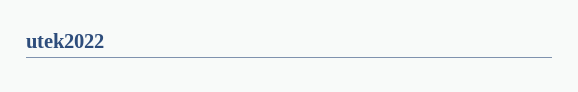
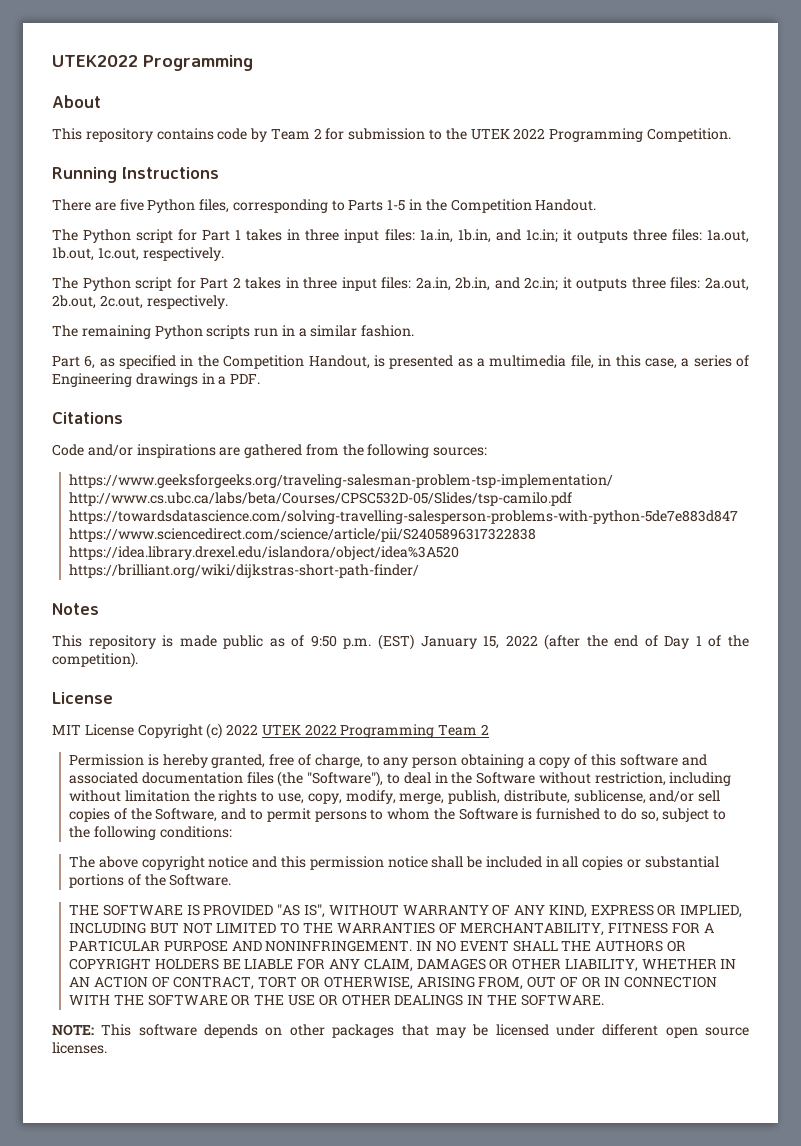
[26,33,104,48] utek2022 -> [52,55,253,71] [52,95,101,108] [52,128,731,142] [52,167,219,183] [52,199,597,213] [52,229,749,243] [52,247,224,261] [52,277,749,291] [52,295,228,309] [52,325,415,339] [52,355,749,369] [52,373,261,387] [52,412,123,424] [52,444,488,458] [69,474,614,488] [69,492,573,506] [69,510,739,524] [69,528,537,542] [69,546,460,560] [69,564,420,578] [52,603,99,615] [52,634,749,650] [52,652,138,668] [52,692,113,704] [52,723,490,739] [69,754,707,768] [69,771,732,787] [69,790,721,804] [69,808,727,822] [69,826,232,840] [69,856,719,870] [69,874,232,888] [69,904,743,918] [69,922,714,936] [69,940,686,952] [69,958,737,972] [69,976,718,990] [69,994,604,1006] [52,1024,749,1038] [52,1042,107,1054] UTEK2022 Programming // About // This repository contains code by Team 2 for submission to the UTEK 2022 Programming Competition. // Running Instructions // There are five Python files, corresponding to Parts 1-5 in the Competition Handout. // The Python script for Part 1 takes in three input files: 1a.in, 1b.in, and 1c.in; it outputs three files: 1a.out, 1b.out, 1c.out, respectively. // The Python script for Part 2 takes in three input files: 2a.in, 2b.in, and 2c.in; it outputs three files: 2a.out, 2b.out, 2c.out, respectively. // The remaining Python scripts run in a similar fashion. // Part 6, as specified in the Competition Handout, is presented as a multimedia file, in this case, a series of Engineering drawings in a PDF. // Citations // Code and/or inspirations are gathered from the following sources: // https://www.geeksforgeeks.org/traveling-salesman-problem-tsp-implementation/ http://www.cs.ubc.ca/labs/beta/Courses/CPSC532D-05/Slides/tsp-camilo.pdf https://towardsdatascience.com/solving-travelling-salesperson-problems-with-python-5de7e883d847 https://www.sciencedirect.com/science/article/pii/S2405896317322838 https://idea.library.drexel.edu/islandora/object/idea%3A520 https://brilliant.org/wiki/dijkstras-short-path-finder/ // Notes // This repository is made public as of 9:50 p.m. (EST) January 15, 2022 (after the end of Day 1 of the competition). // License // MIT License Copyright (c) 2022 UTEK 2022 Programming Team 2 // Permission is hereby granted, free of charge, to any person obtaining a copy of this software and associated documentation files (the "Software"), to deal in the Software without restriction, including without limitation the rights to use, copy, modify, merge, publish, distribute, sublicense, and/or sell copies of the Software, and to permit persons to whom the Software is furnished to do so, subject to the following conditions: // The above copyright notice and this permission notice shall be included in all copies or substantial portions of the Software. // THE SOFTWARE IS PROVIDED "AS IS", WITHOUT WARRANTY OF ANY KIND, EXPRESS OR IMPLIED, INCLUDING BUT NOT LIMITED TO THE WARRANTIES OF MERCHANTABILITY, FITNESS FOR A PARTICULAR PURPOSE AND NONINFRINGEMENT. IN NO EVENT SHALL THE AUTHORS OR COPYRIGHT HOLDERS BE LIABLE FOR ANY CLAIM, DAMAGES OR OTHER LIABILITY, WHETHER IN AN ACTION OF CONTRACT, TORT OR OTHERWISE, ARISING FROM, OUT OF OR IN CONNECTION WITH THE SOFTWARE OR THE USE OR OTHER DEALINGS IN THE SOFTWARE. // NOTE: This software depends on other packages that may be licensed under different open source licenses.

